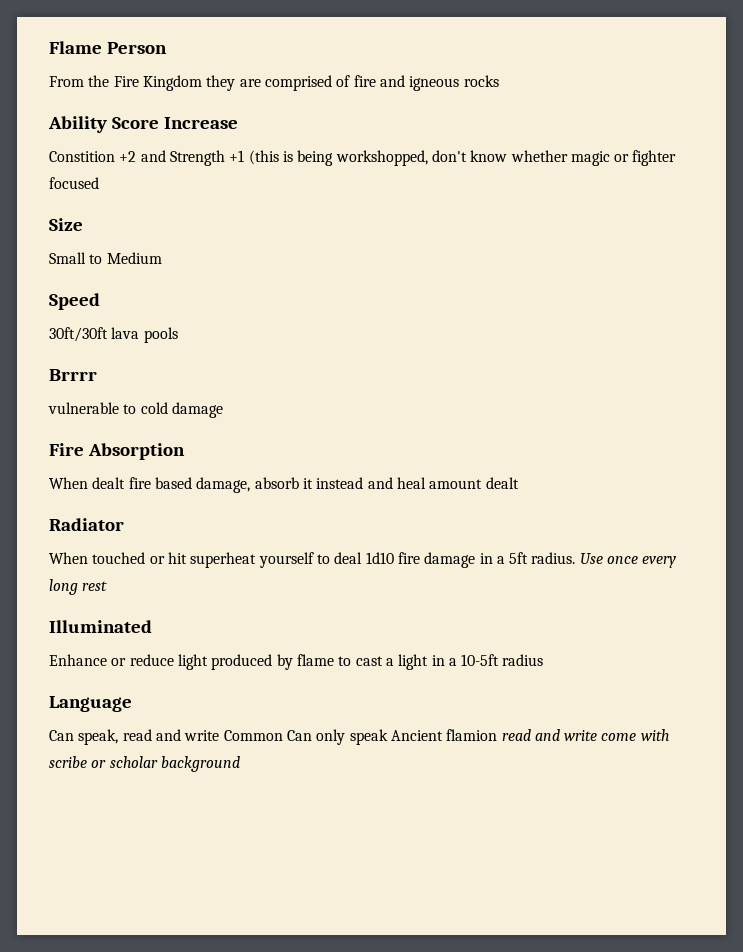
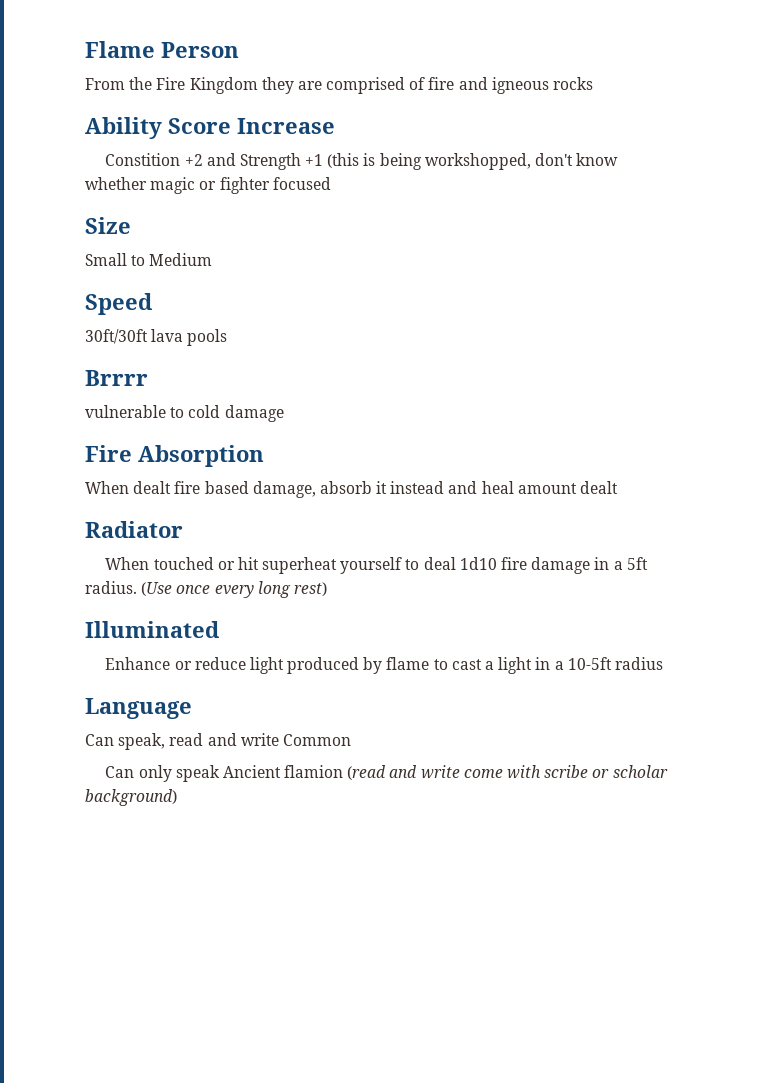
[579,553,603,564] Use -> [141,582,173,596] (Use
[82,581,108,591] rest -> [293,582,327,596] rest)
(283, 735) none -> (351, 740) //
[501,729,531,741] read -> [347,765,387,780] (read
[160,756,240,772] background -> [85,789,177,806] background)

